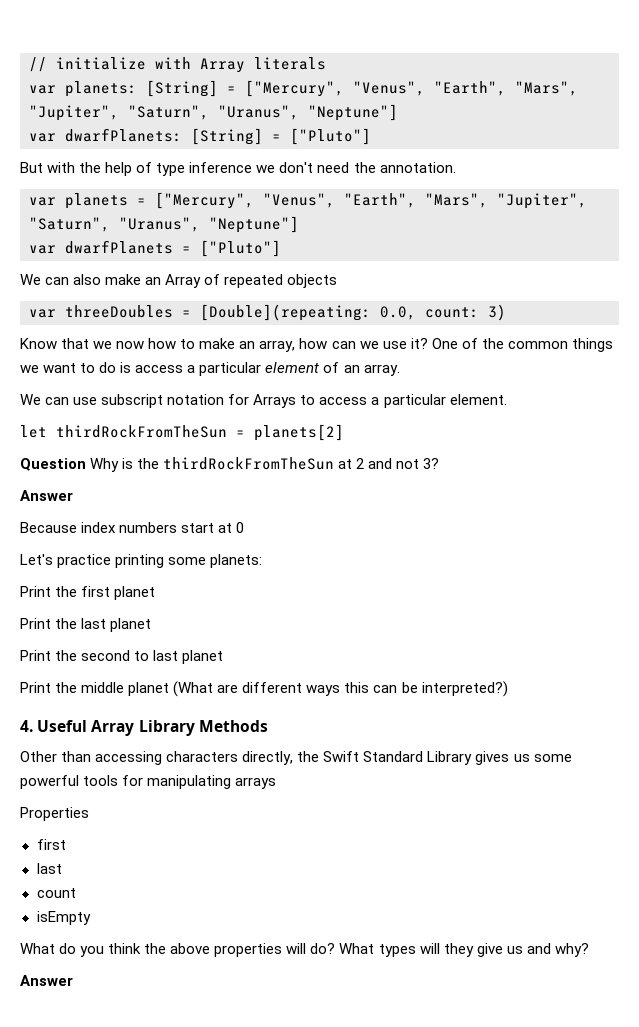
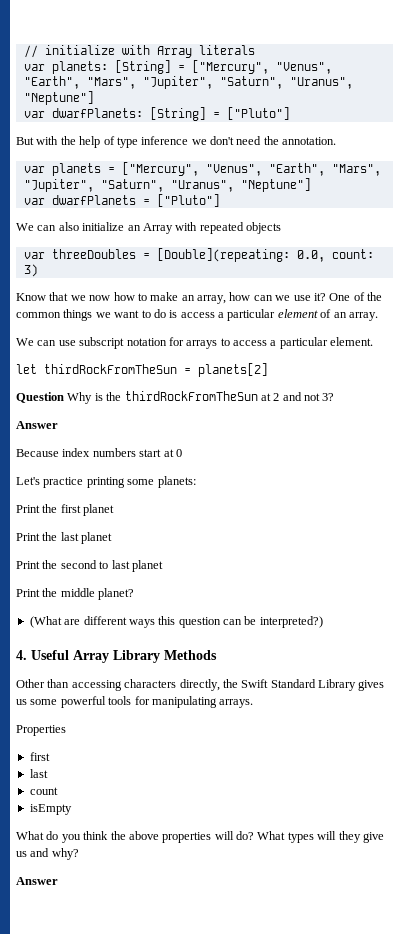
[105,274,142,285] make -> [82,222,125,231] initialize
[204,274,221,285] of -> [175,222,198,231] with
[253,394,297,408] Arrays -> [186,340,218,349] arrays
[128,682,170,696] planet -> [98,588,135,600] planet? //
(370, 687) none -> [178,617,221,628] question
[235,777,277,789] arrays -> [219,699,254,708] arrays.

